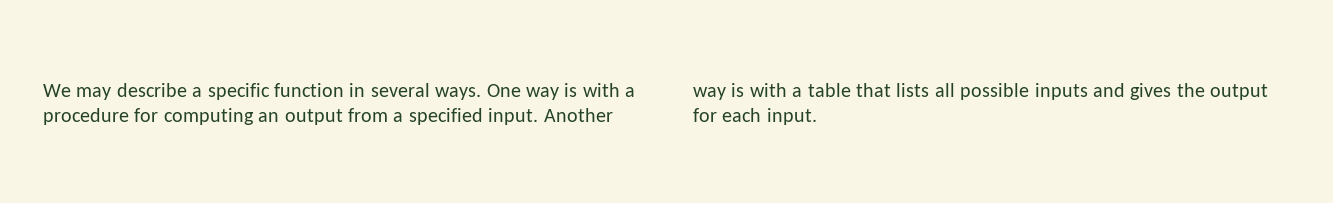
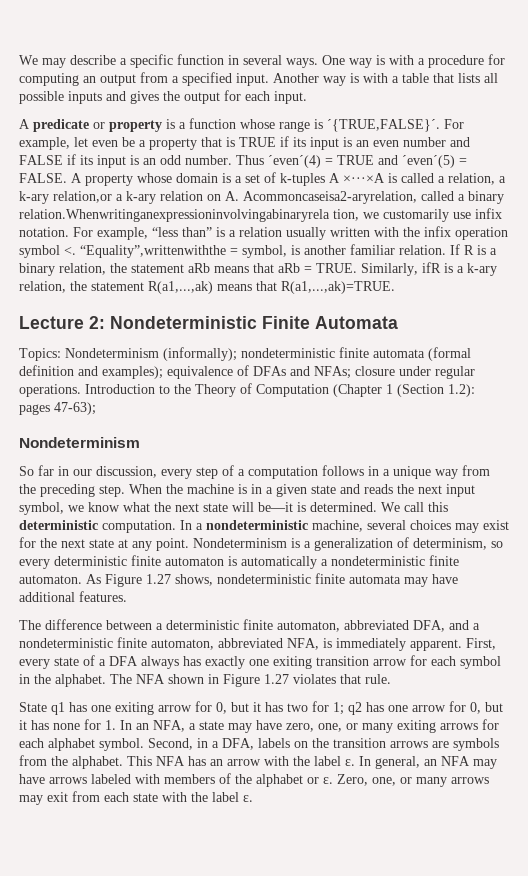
(817, 116) none -> [19,118,464,132] [19,136,470,150] [19,154,467,168] [19,172,506,186] [19,191,504,204] [19,208,502,222] [19,226,508,240] [19,244,497,258] [19,262,497,276] [19,281,395,294] [19,316,398,329] [19,347,471,361] [19,365,475,379] [19,383,475,397] [19,402,96,415] [19,437,140,448] [19,465,490,479] [19,484,475,497] [19,502,448,515] [19,520,509,533] [19,537,503,551] [19,555,459,569] [19,573,458,587] [19,591,127,602] [19,619,480,632] [19,637,496,651] [19,655,501,669] [19,674,391,687] [19,701,503,715] [19,719,499,733] [19,738,499,751] [19,755,497,769] [19,773,489,787] [19,791,253,805] // A predicate or property is a function whose range is ´{TRUE,FALSE}´. For example, let even be a property that is TRUE if its input is an even number and FALSE if its input is an odd number. Thus ´even´(4) = TRUE and ´even´(5) = FALSE. A property whose domain is a set of k-tuples A ×···×A is called a relation, a k-ary relation,or a k-ary relation on A. Acommoncaseisa2-aryrelation, called a binary relation.Whenwritinganexpressioninvolvingabinaryrela tion, we customarily use infix notation. For example, “less than” is a relation usually written with the infix operation symbol <. “Equality”,writtenwiththe = symbol, is another familiar relation. If R is a binary relation, the statement aRb means that aRb = TRUE. Similarly, ifR is a k-ary relation, the statement R(a1,...,ak) means that R(a1,...,ak)=TRUE. // Lecture 2: Nondeterministic Finite Automata // Topics: Nondeterminism (informally); nondeterministic finite automata (formal definition and examples); equivalence of DFAs and NFAs; closure under regular operations. Introduction to the Theory of Computation (Chapter 1 (Section 1.2): pages 47-63); // Nondeterminism // So far in our discussion, every step of a computation follows in a unique way from the preceding step. When the machine is in a given state and reads the next input symbol, we know what the next state will be—it is determined. We call this deterministic computation. In a nondeterministic machine, several choices may exist for the next state at any point. Nondeterminism is a generalization of determinism, so every deterministic finite automaton is automatically a nondeterministic finite automaton. As Figure 1.27 shows, nondeterministic finite automata may have additional features. // The difference between a deterministic finite automaton, abbreviated DFA, and a nondeterministic finite automaton, abbreviated NFA, is immediately apparent. First, every state of a DFA always has exactly one exiting transition arrow for each symbol in the alphabet. The NFA shown in Figure 1.27 violates that rule. // State q1 has one exiting arrow for 0, but it has two for 1; q2 has one arrow for 0, but it has none for 1. In an NFA, a state may have zero, one, or many exiting arrows for each alphabet symbol. Second, in a DFA, labels on the transition arrows are symbols from the alphabet. This NFA has an arrow with the label ε. In general, an NFA may have arrows labeled with members of the alphabet or ε. Zero, one, or many arrows may exit from each state with the label ε.

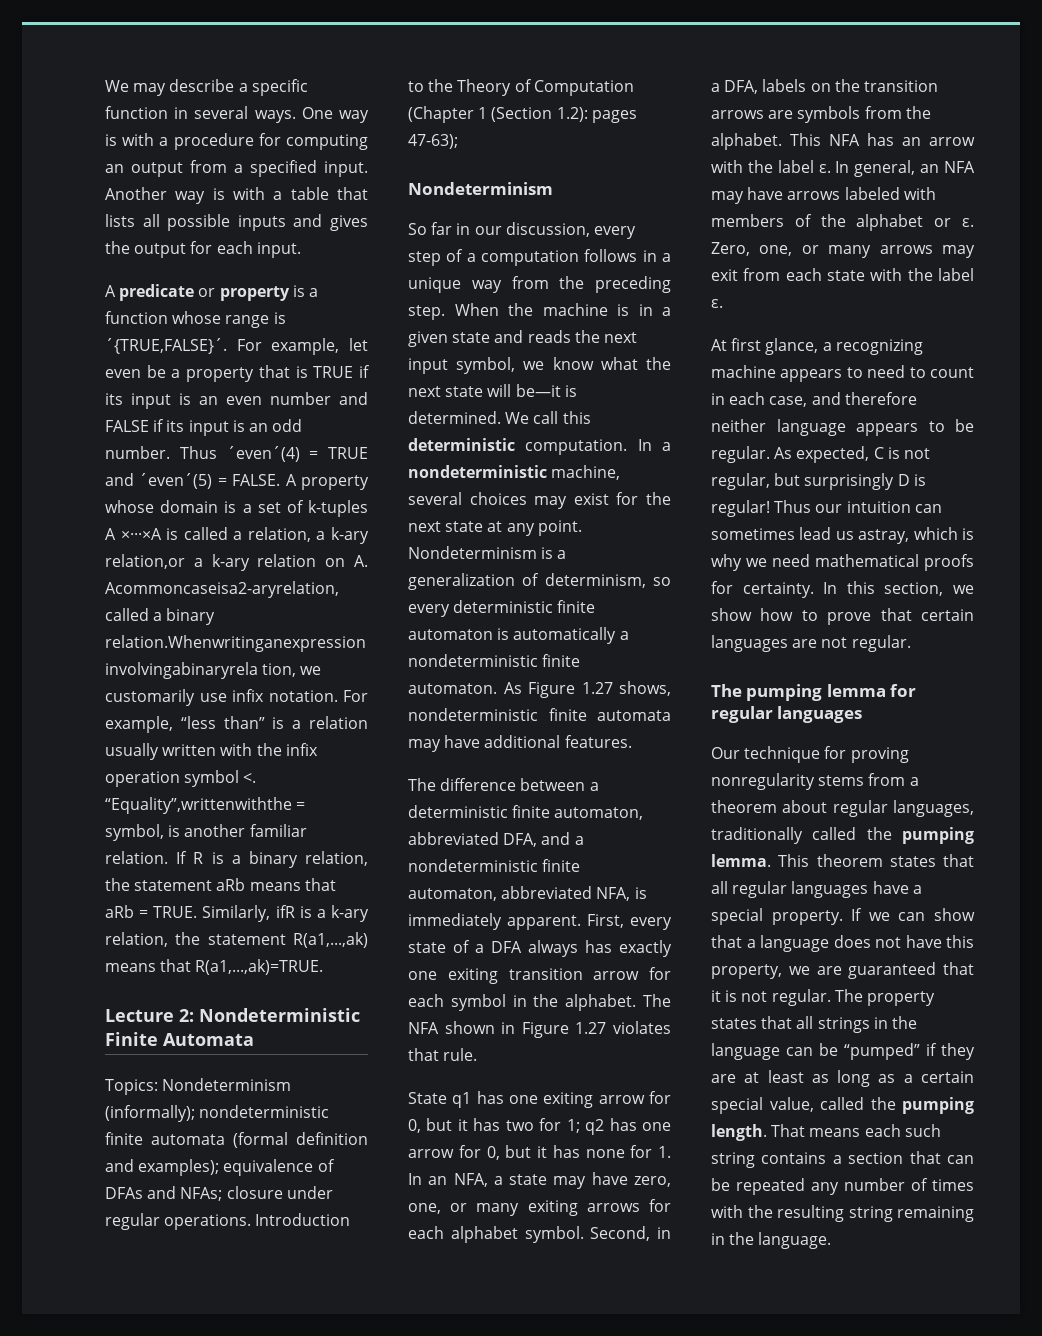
(253, 798) none -> [711,338,923,355] [711,365,974,382] [711,392,917,407] [711,419,974,436] [711,446,930,463] [711,473,926,490] [711,500,942,517] [711,527,974,544] [711,554,974,571] [711,581,974,598] [711,608,974,625] [711,635,911,652] [711,684,917,701] [711,706,863,723] [711,746,909,763] [711,773,919,790] [711,800,974,817] [711,827,974,844] [711,854,974,867] [711,881,922,898] [711,908,975,925] [711,935,974,952] [711,962,974,979] [711,989,935,1006] [711,1016,917,1033] [711,1043,975,1060] [711,1070,974,1087] [711,1097,974,1114] [711,1124,941,1141] [711,1151,974,1168] [711,1178,974,1195] [711,1205,974,1222] [711,1232,832,1249] // At first glance, a recognizing machine appears to need to count in each case, and therefore neither language appears to be regular. As expected, C is not regular, but surprisingly D is regular! Thus our intuition can sometimes lead us astray, which is why we need mathematical proofs for certainty. In this section, we show how to prove that certain languages are not regular. // The pumping lemma for regular languages // Our technique for proving nonregularity stems from a theorem about regular languages, traditionally called the pumping lemma. This theorem states that all regular languages have a special property. If we can show that a language does not have this property, we are guaranteed that it is not regular. The property states that all strings in the language can be “pumped” if they are at least as long as a certain special value, called the pumping length. That means each such string contains a section that can be repeated any number of times with the resulting string remaining in the language.

